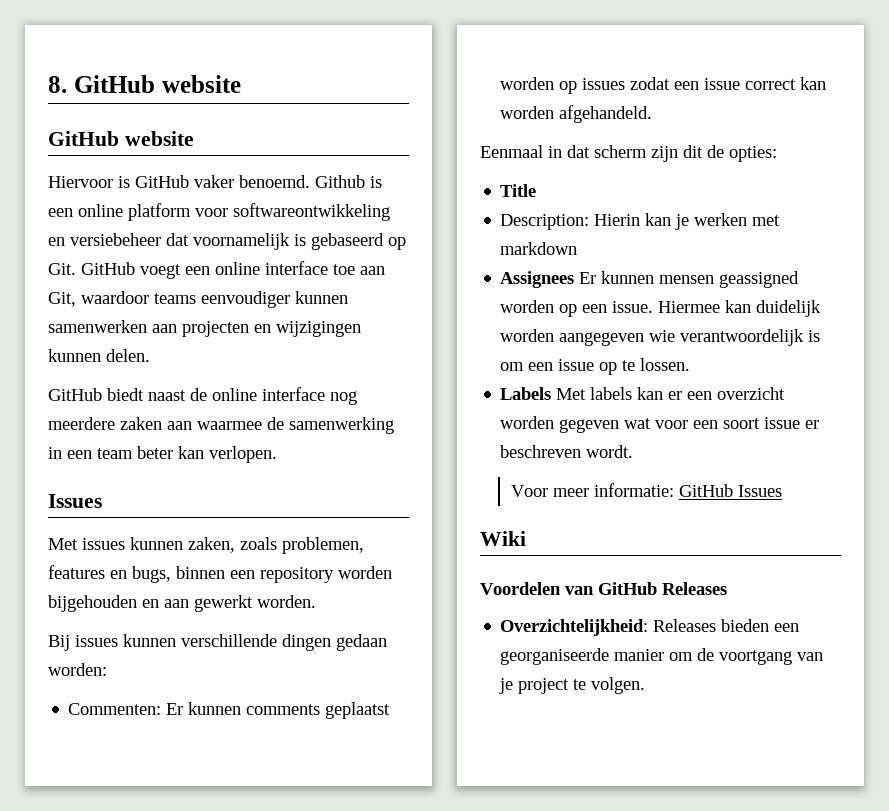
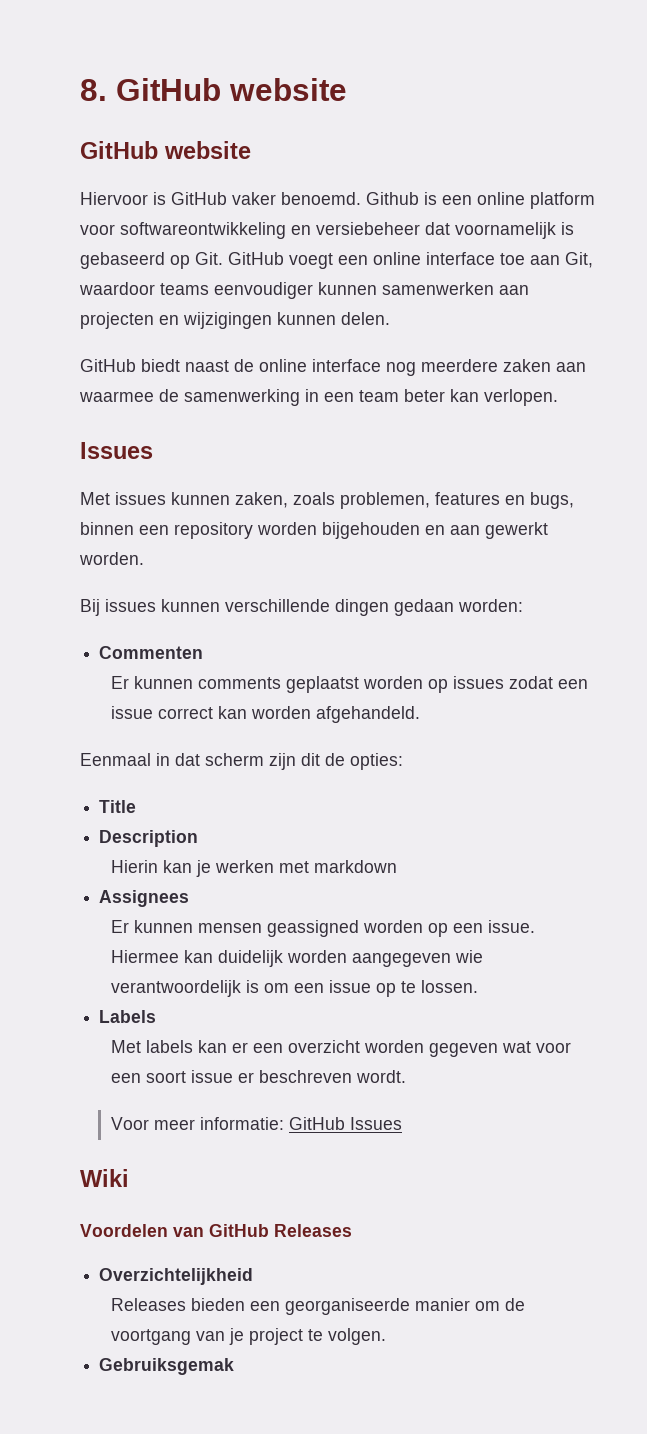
[68,703,162,715] Commenten: -> [99,646,204,659] Commenten //
[500,214,590,230] Description: -> [99,830,199,847] Description //
(575, 279) none -> (190, 898) //
(552, 393) none -> (157, 1016) //
[500,619,649,636] Overzichtelijkheid: -> [99,1268,254,1285] Overzichtelijkheid //
(646, 685) none -> [99,1358,235,1375] // Gebruiksgemak

